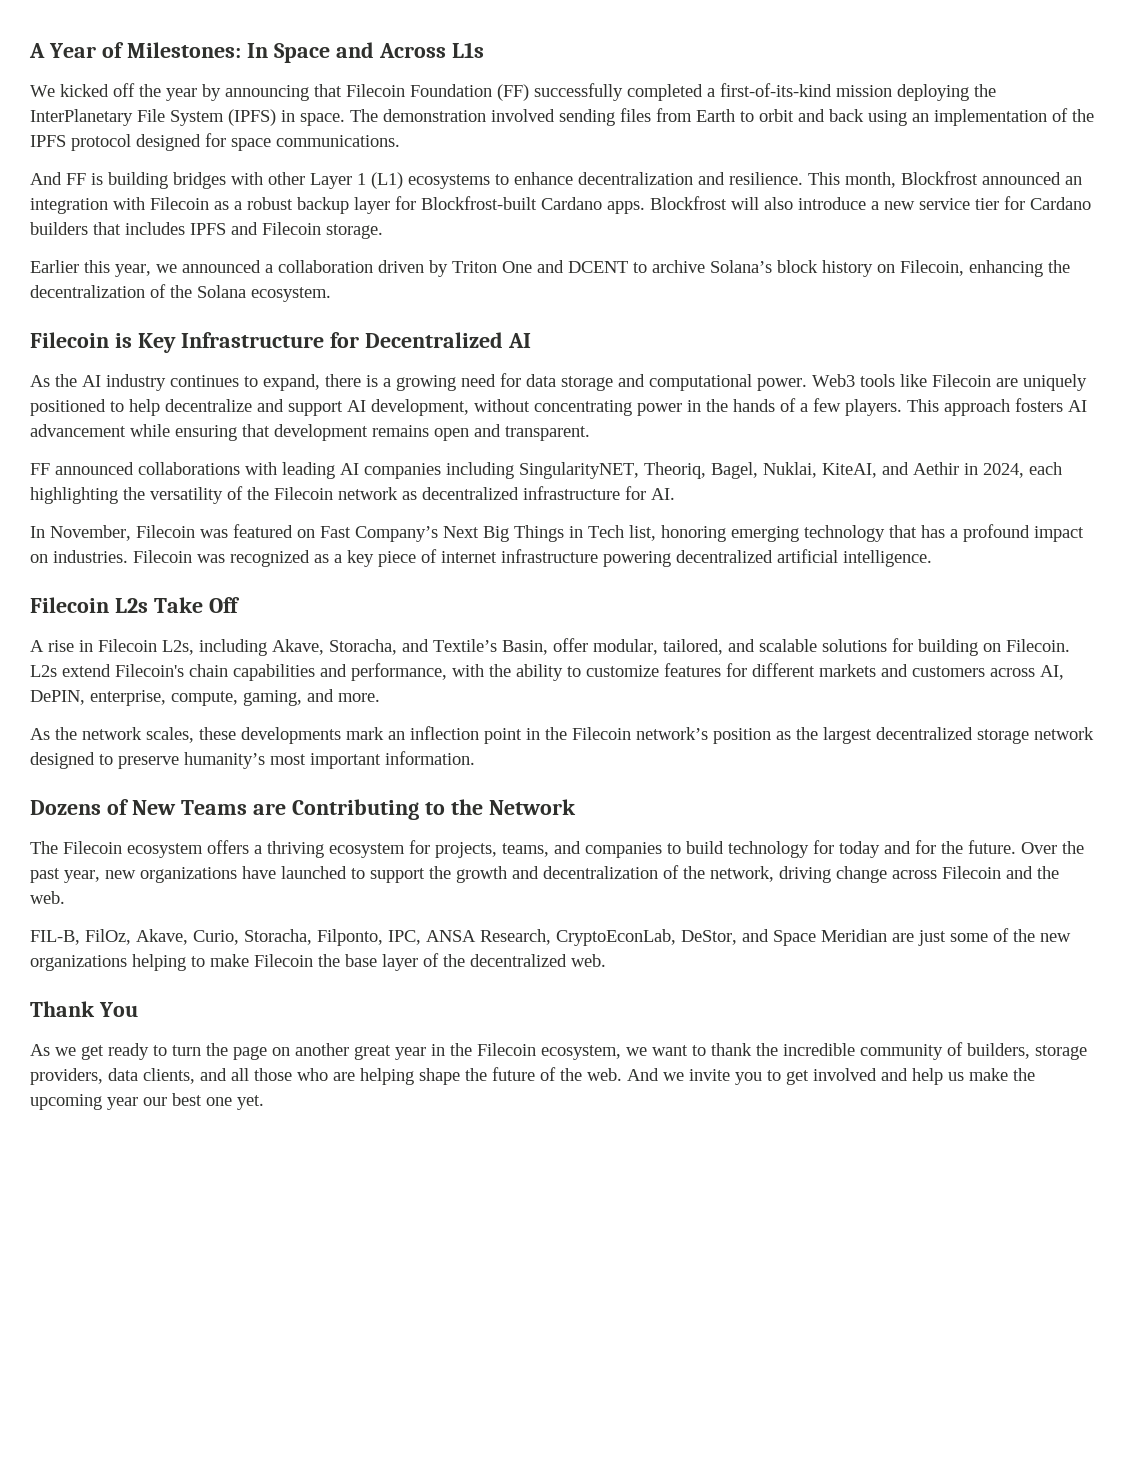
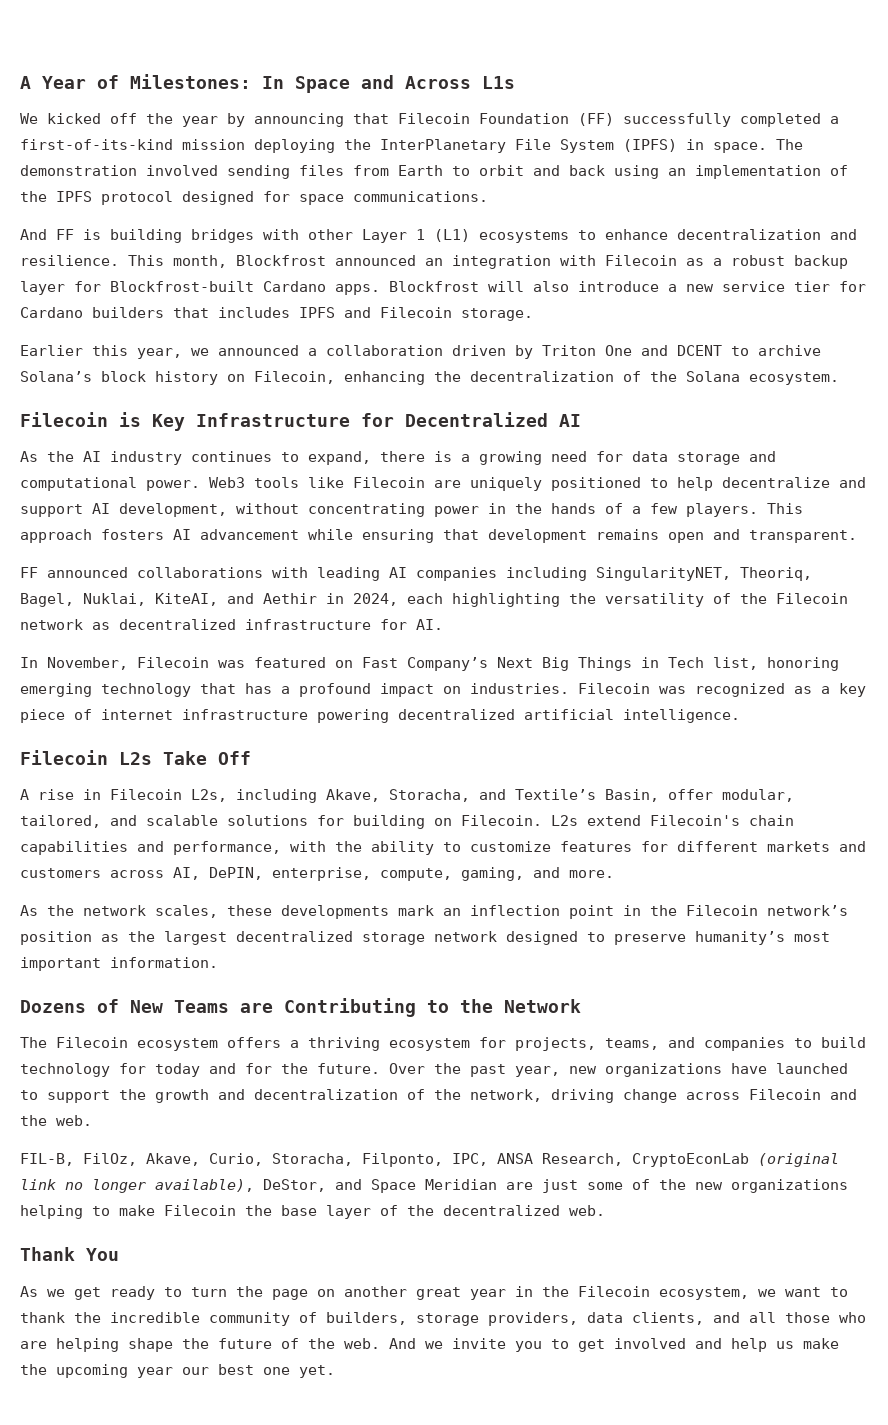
[556,929,676,946] CryptoEconLab, -> [632,1153,839,1167] [20,1179,254,1193] CryptoEconLab (original link no longer available),

